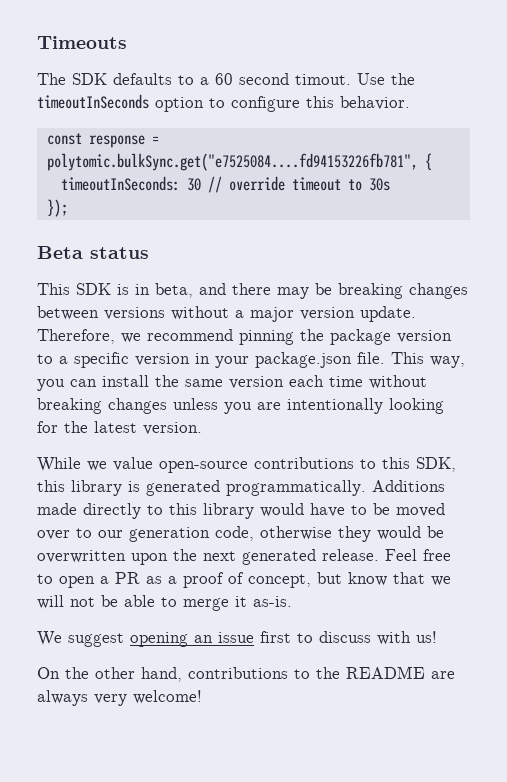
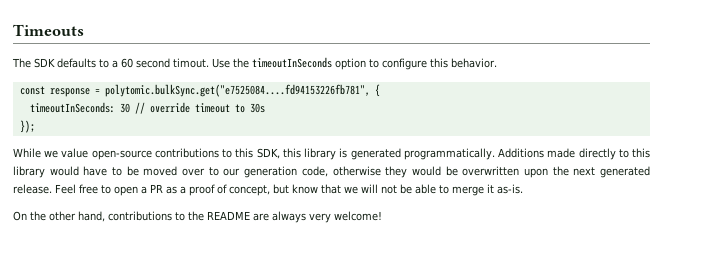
[37,246,149,259] [37,283,468,299] [37,306,416,322] [37,329,452,345] [37,352,465,368] [37,375,427,391] [37,398,444,414] [37,421,202,435] // Beta status // This SDK is in beta, and there may be breaking changes between versions without a major version update. Therefore, we recommend pinning the package version to a specific version in your package.json file. This way, you can install the same version each time without breaking changes unless you are intentionally looking for the latest version. -> (35, 126) none
[37,631,437,647] // We suggest opening an issue first to discuss with us! -> (523, 189) none

